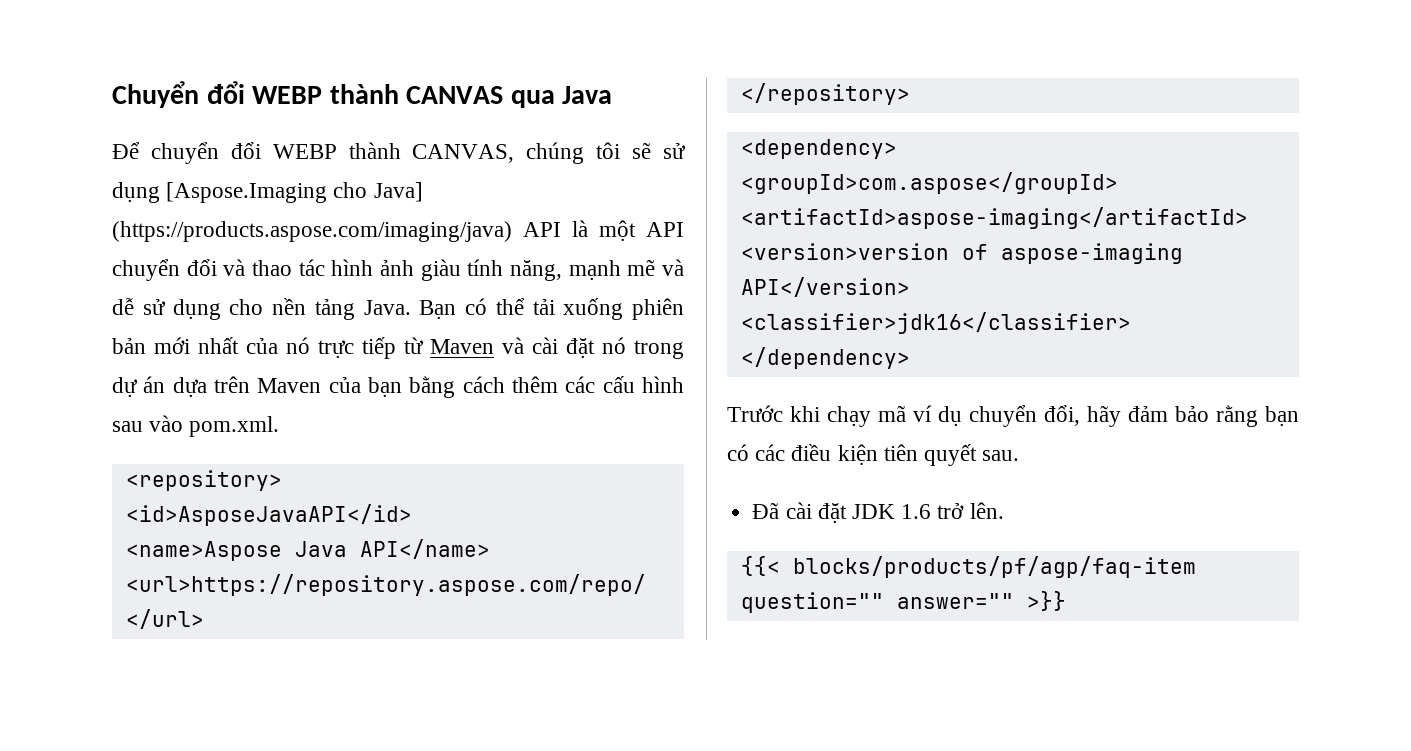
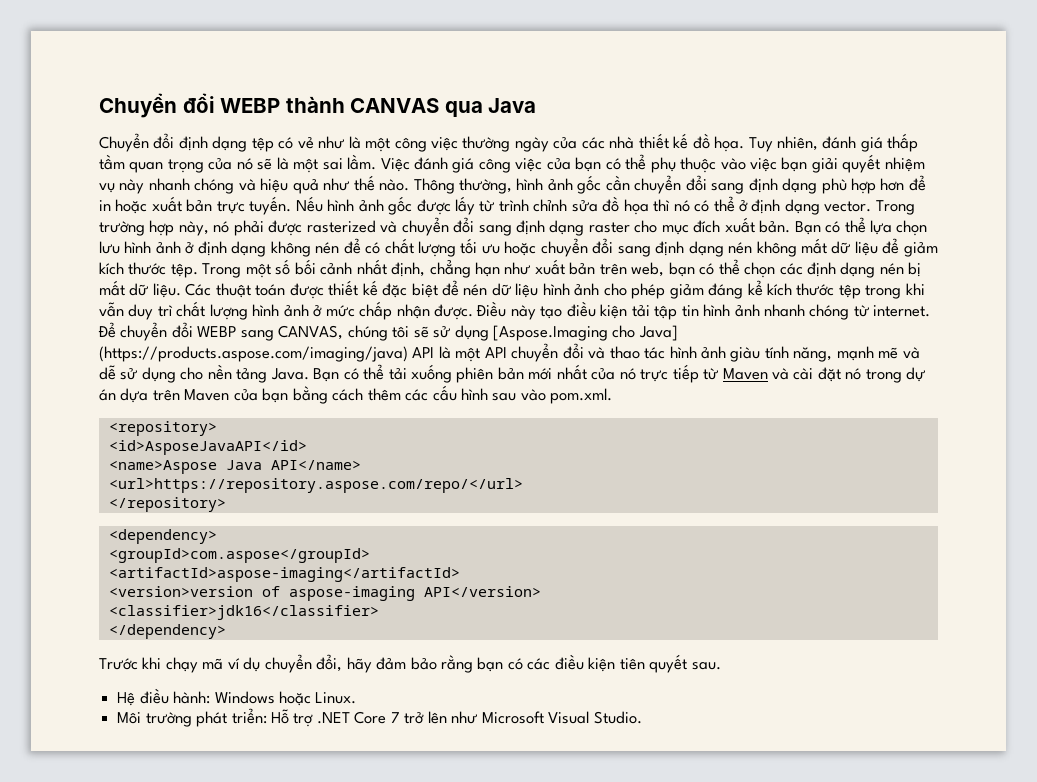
(613, 95) none -> [99,133,919,152] [99,154,925,173] [99,175,926,194] [99,196,915,215] [99,217,928,236] [99,238,938,257] [99,259,922,278] [99,280,925,299] [99,301,931,320] Chuyển đổi định dạng tệp có vẻ như là một công việc thường ngày của các nhà thiết kế đồ họa. Tuy nhiên, đánh giá thấp tầm quan trọng của nó sẽ là một sai lầm. Việc đánh giá công việc của bạn có thể phụ thuộc vào việc bạn giải quyết nhiệm vụ này nhanh chóng và hiệu quả như thế nào. Thông thường, hình ảnh gốc cần chuyển đổi sang định dạng phù hợp hơn để in hoặc xuất bản trực tuyến. Nếu hình ảnh gốc được lấy từ trình chỉnh sửa đồ họa thì nó có thể ở định dạng vector. Trong trường hợp này, nó phải được rasterized và chuyển đổi sang định dạng raster cho mục đích xuất bản. Bạn có thể lựa chọn lưu hình ảnh ở định dạng không nén để có chất lượng tối ưu hoặc chuyển đổi sang định dạng nén không mất dữ liệu để giảm kích thước tệp. Trong một số bối cảnh nhất định, chẳng hạn như xuất bản trên web, bạn có thể chọn các định dạng nén bị mất dữ liệu. Các thuật toán được thiết kế đặc biệt để nén dữ liệu hình ảnh cho phép giảm đáng kể kích thước tệp trong khi vẫn duy trì chất lượng hình ảnh ở mức chấp nhận được. Điều này tạo điều kiện tải tập tin hình ảnh nhanh chóng từ internet.
[348,142,401,159] thành -> [240,330,274,341] sang
[752,502,1004,523] [740,556,1196,578] [740,591,1066,613] Đã cài đặt JDK 1.6 trở lên. // {{< blocks/products/pf/agp/faq-item question="" answer="" >}} -> [117,688,357,706] [117,708,642,727] Hệ điều hành: Windows hoặc Linux. // Môi trường phát triển: Hỗ trợ .NET Core 7 trở lên như Microsoft Visual Studio.

